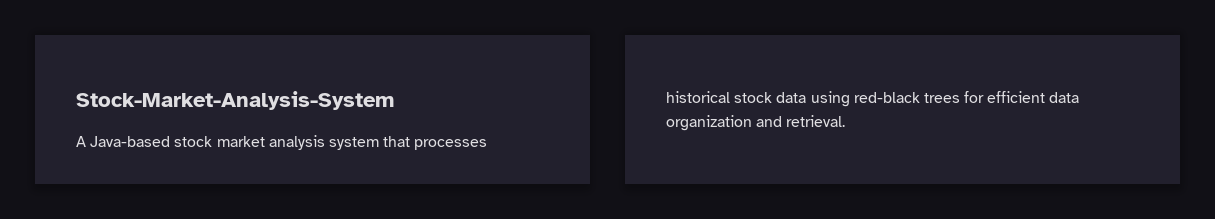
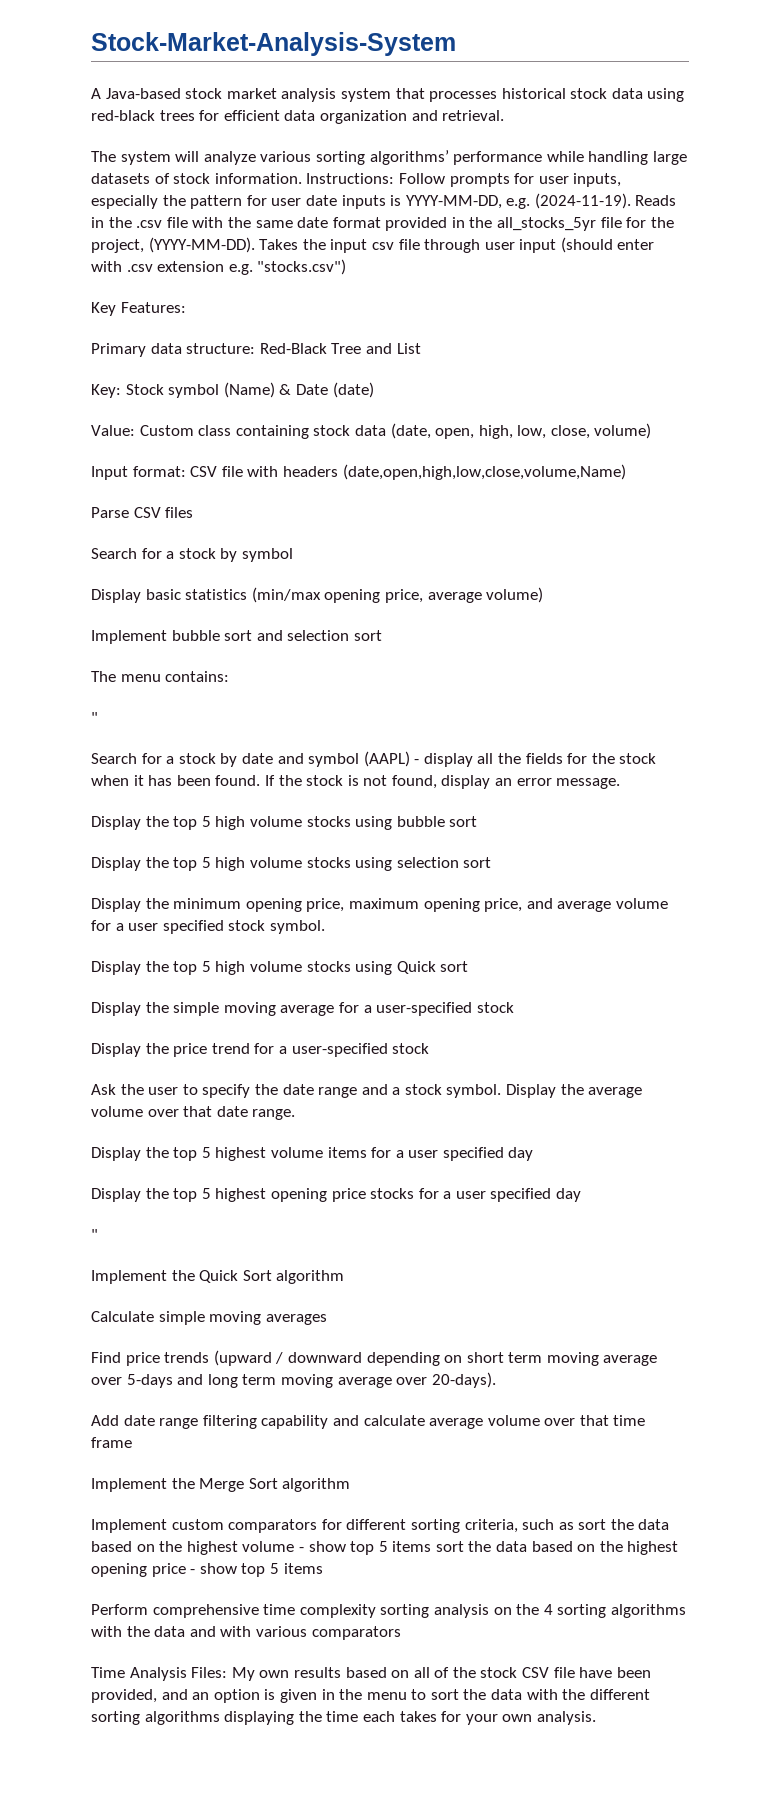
(846, 121) none -> [91,150,687,165] [91,173,622,187] [91,193,677,209] [91,217,674,231] [91,237,655,253] [91,259,347,275] [91,302,186,316] [91,343,421,357] [91,382,374,398] [91,423,652,439] [91,464,626,480] [91,507,194,518] [91,548,293,562] [91,587,544,603] [91,630,382,644] [91,671,230,682] [91,712,98,723] [91,751,657,767] [91,775,621,789] [91,816,478,830] [91,857,492,871] [91,898,668,912] [91,920,325,934] [91,961,469,975] [91,1002,514,1016] [91,1043,430,1057] [91,1084,643,1098] [91,1106,296,1120] [91,1147,534,1161] [91,1188,582,1202] [91,1229,98,1240] [91,1270,345,1284] [91,1311,327,1325] [91,1350,658,1366] [91,1372,496,1388] [91,1415,646,1429] [91,1437,132,1448] [91,1478,351,1492] [91,1519,670,1533] [91,1541,679,1555] [91,1563,323,1577] [91,1604,686,1618] [91,1626,401,1640] [91,1667,651,1681] [91,1689,650,1703] [91,1711,596,1725] // The system will analyze various sorting algorithms’ performance while handling large datasets of stock information. Instructions: Follow prompts for user inputs, especially the pattern for user date inputs is YYYY-MM-DD, e.g. (2024-11-19). Reads in the .csv file with the same date format provided in the all_stocks_5yr file for the project, (YYYY-MM-DD). Takes the input csv file through user input (should enter with .csv extension e.g. "stocks.csv") // Key Features: // Primary data structure: Red-Black Tree and List // Key: Stock symbol (Name) & Date (date) // Value: Custom class containing stock data (date, open, high, low, close, volume) // Input format: CSV file with headers (date,open,high,low,close,volume,Name) // Parse CSV files // Search for a stock by symbol // Display basic statistics (min/max opening price, average volume) // Implement bubble sort and selection sort // The menu contains: // " // Search for a stock by date and symbol (AAPL) - display all the fields for the stock when it has been found. If the stock is not found, display an error message. // Display the top 5 high volume stocks using bubble sort // Display the top 5 high volume stocks using selection sort // Display the minimum opening price, maximum opening price, and average volume for a user specified stock symbol. // Display the top 5 high volume stocks using Quick sort // Display the simple moving average for a user-specified stock // Display the price trend for a user-specified stock // Ask the user to specify the date range and a stock symbol. Display the average volume over that date range. // Display the top 5 highest volume items for a user specified day // Display the top 5 highest opening price stocks for a user specified day // " // Implement the Quick Sort algorithm // Calculate simple moving averages // Find price trends (upward / downward depending on short term moving average over 5-days and long term moving average over 20-days). // Add date range filtering capability and calculate average volume over that time frame // Implement the Merge Sort algorithm // Implement custom comparators for different sorting criteria, such as sort the data based on the highest volume - show top 5 items sort the data based on the highest opening price - show top 5 items // Perform comprehensive time complexity sorting analysis on the 4 sorting algorithms with the data and with various comparators // Time Analysis Files: My own results based on all of the stock CSV file have been provided, and an option is given in the menu to sort the data with the different sorting algorithms displaying the time each takes for your own analysis.

